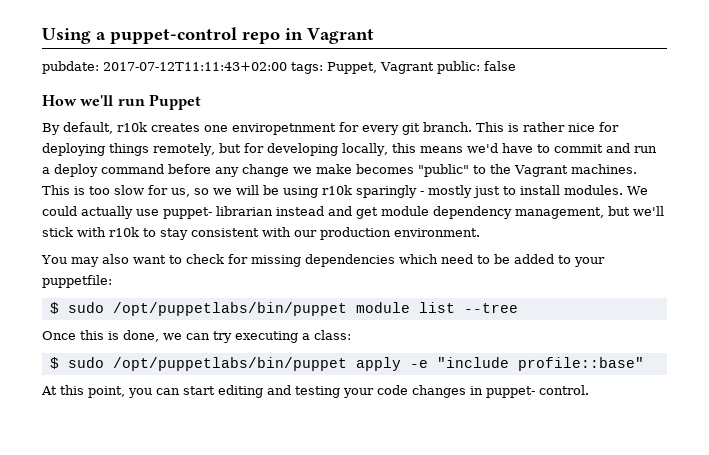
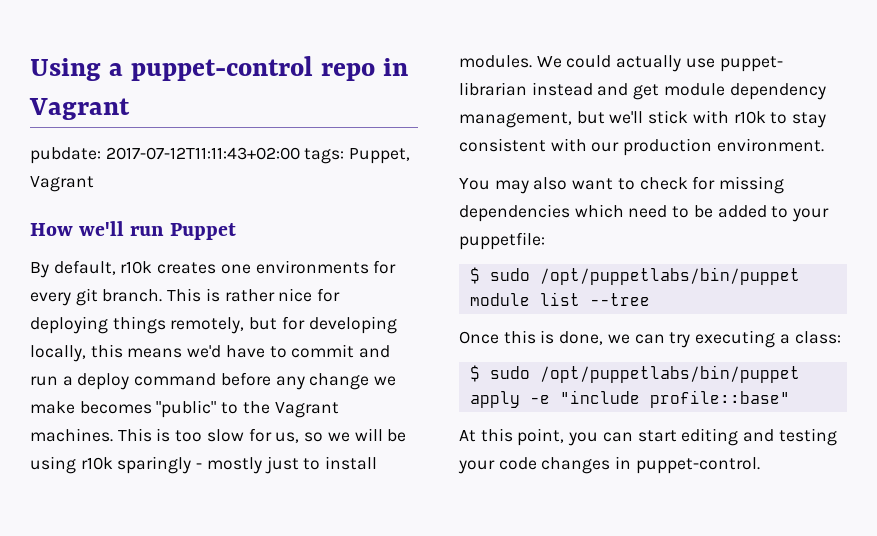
[436,61,516,74] public: false -> (94, 184) none
[232,123,336,135] enviropetnment -> [255,260,369,274] environments
[486,385,589,398] puppet- control. -> [635,457,760,474] puppet-control.

